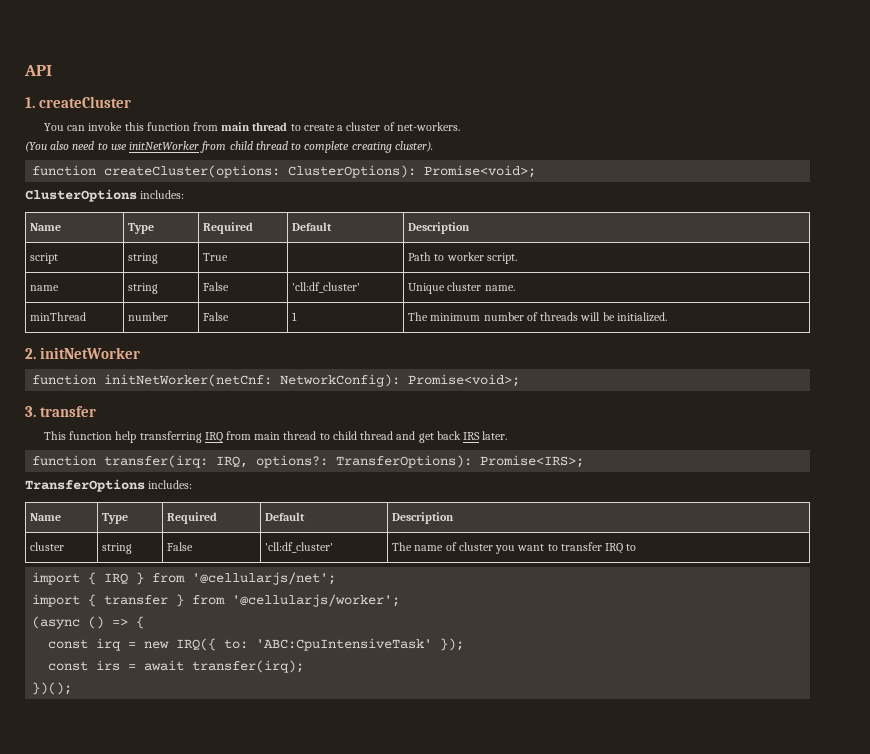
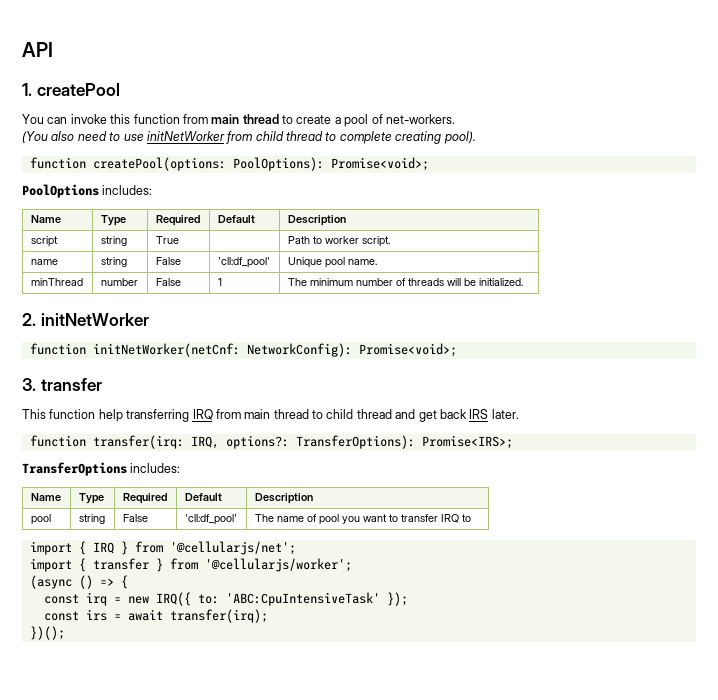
[39,96,132,108] createCluster -> [36,83,120,96] createPool
[346,122,381,131] cluster -> [344,114,369,127] pool
[394,141,433,152] [32,165,537,178] [25,189,137,202] cluster). // function createCluster(options: ClusterOptions): Promise<void>; // ClusterOptions -> [443,131,476,144] [29,157,429,171] [22,184,99,198] pool). // function createPool(options: PoolOptions): Promise<void>; // PoolOptions
[292,282,361,293] 'cll:df_cluster' -> [217,257,270,268] 'cll:df_pool'
[447,282,482,291] cluster -> [324,257,345,268] pool
[30,542,65,551] [102,543,133,554] [167,542,194,551] [265,542,334,553] cluster | string | False | 'cll:df_cluster' -> [30,514,51,525] [78,514,105,524] [122,514,148,522] [184,514,237,525] pool | string | False | 'cll:df_pool'
[458,542,493,551] cluster -> [318,514,339,525] pool

